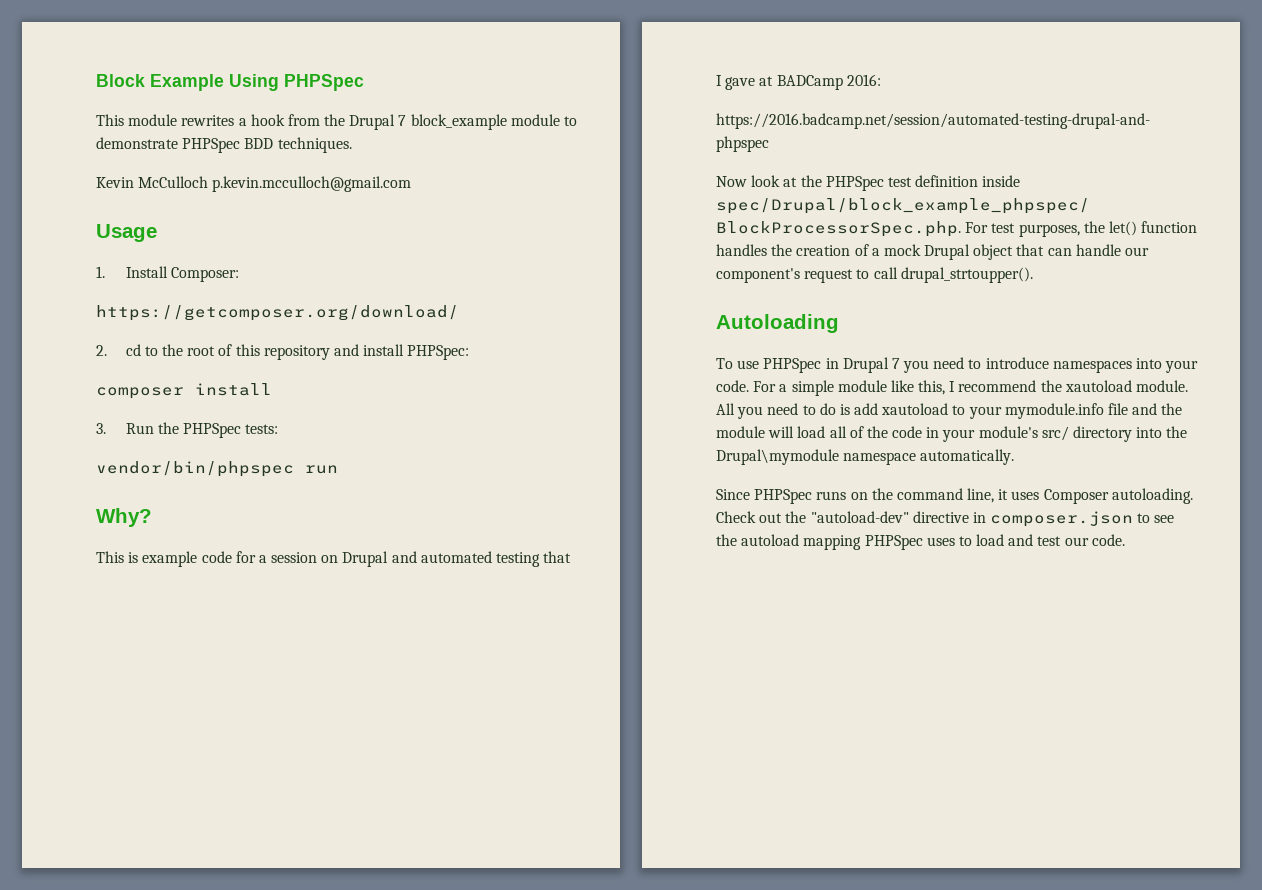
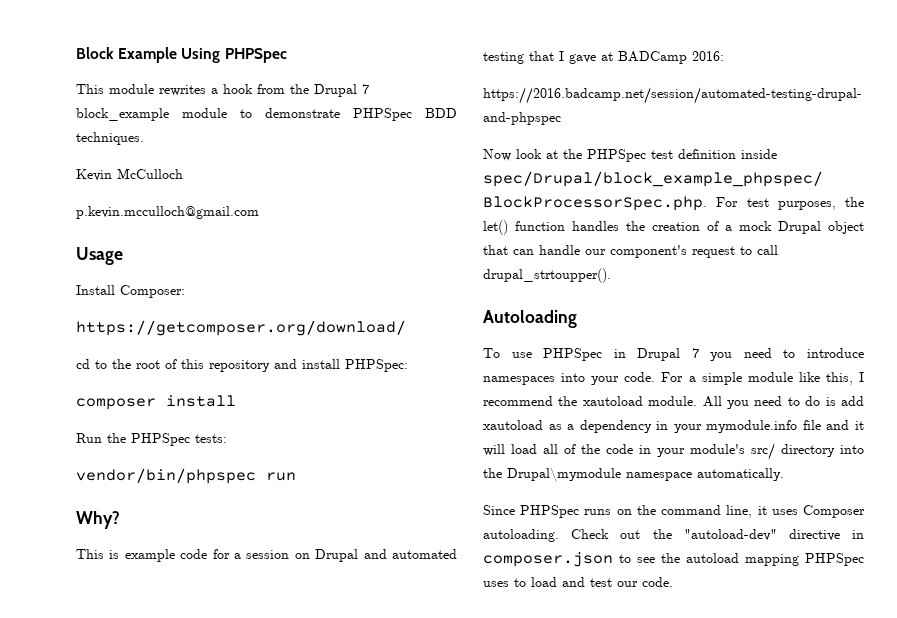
(209, 182) none -> (183, 173) //
[96,266,105,278] 1. -> (123, 256) none
[96,345,107,356] 2. -> (406, 328) none
[96,423,106,434] 3. -> (236, 401) none
[952,405,966,415] to -> [548,420,669,433] as a dependency in
[1161,403,1183,415] [716,426,765,438] the module -> [855,421,864,430] it

